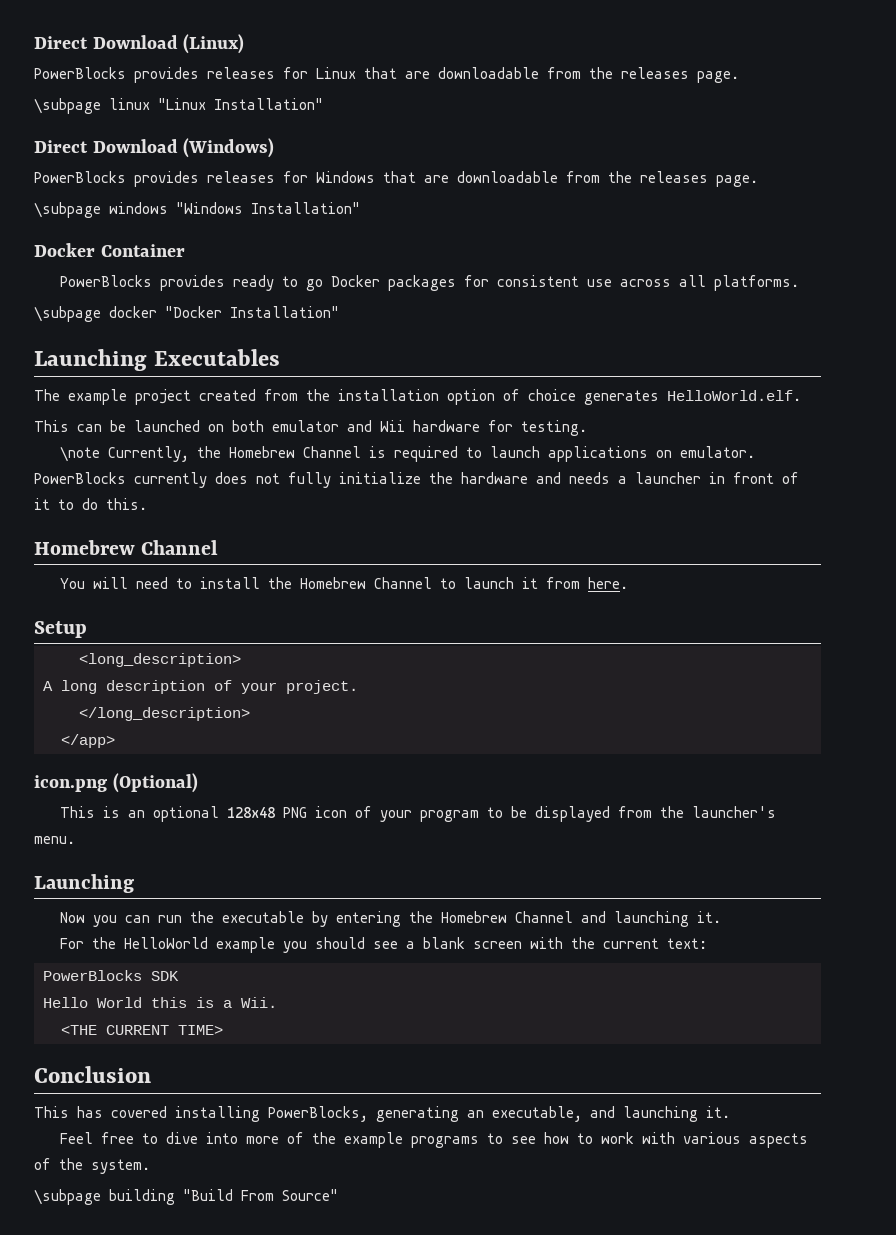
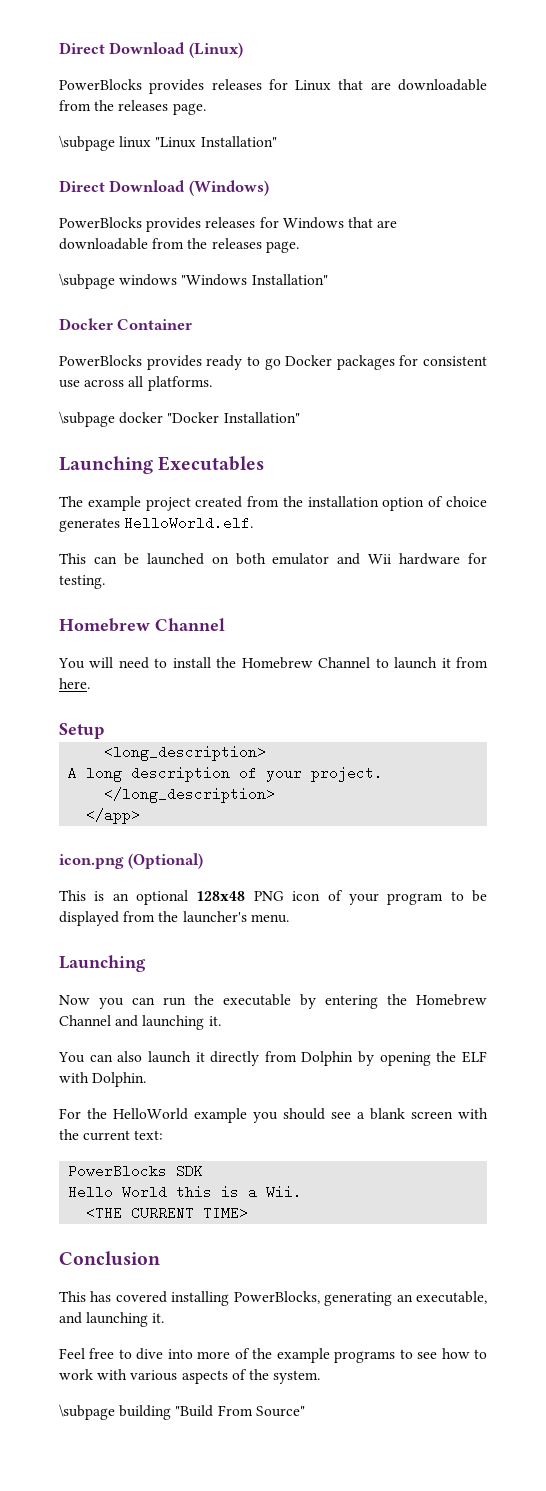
[59,446,755,462] [34,472,799,488] [34,498,147,510] // \note Currently, the Homebrew Channel is required to launch applications on emulator. PowerBlocks currently does not fully initialize the hardware and needs a launcher in front of it to do this. -> (105, 582) none
(721, 917) none -> [58,1051,487,1066] [59,1072,147,1087] // You can also launch it directly from Dolphin by opening the ELF with Dolphin.

